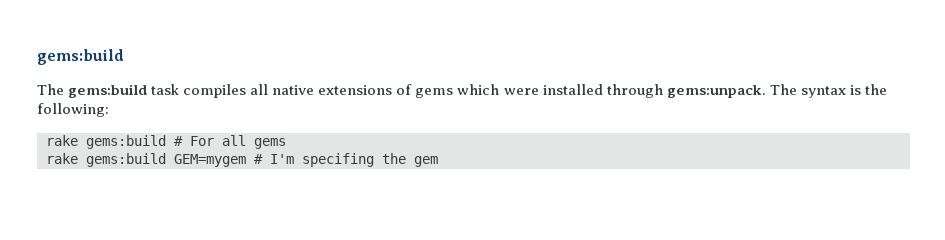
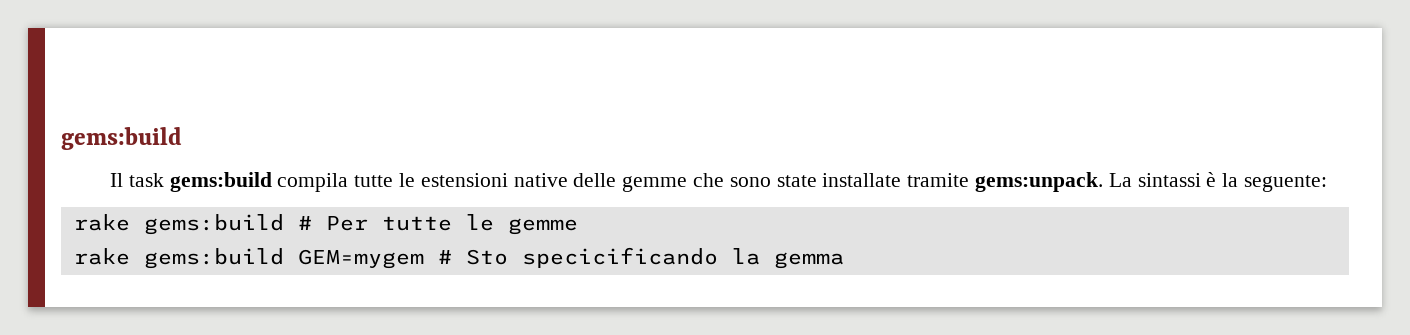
[37,84,887,98] [37,103,109,117] The gems:build task compiles all native extensions of gems which were installed through gems:unpack. The syntax is the following: -> [109,172,1328,192] Il task gems:build compila tutte le estensioni native delle gemme che sono state installate tramite gems:unpack. La sintassi è la seguente:
[190,135,286,149] For all gems -> [325,214,578,235] Per tutte le gemme
[270,153,438,167] I'm specifing the gem -> [465,247,844,269] Sto specicificando la gemma

